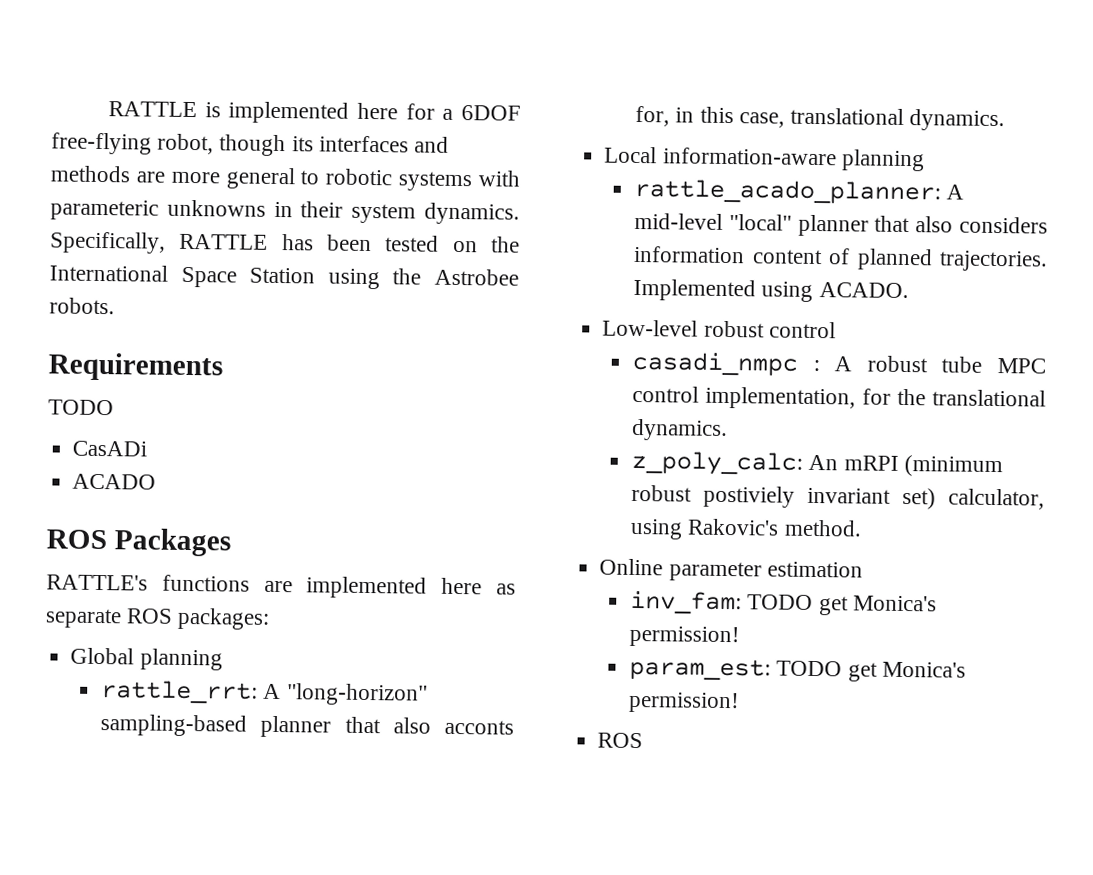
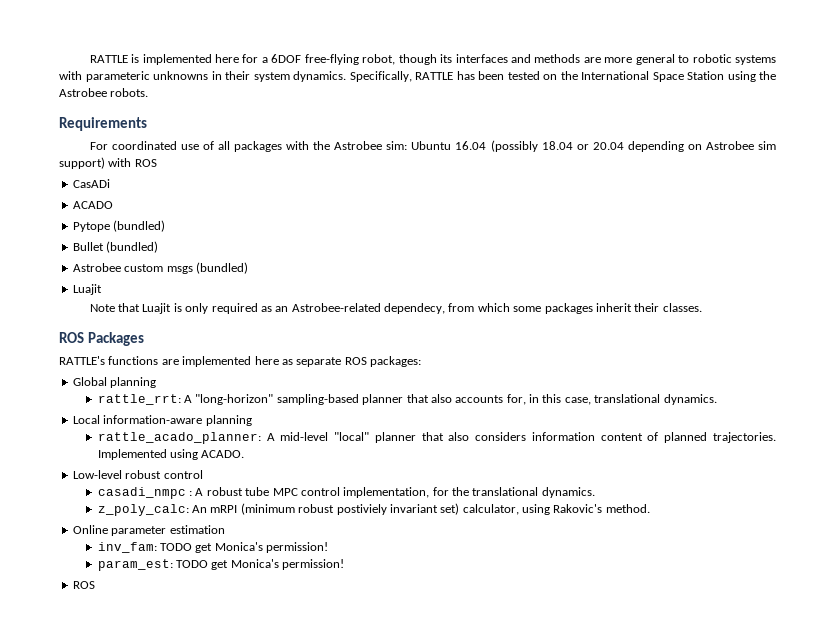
[48,399,114,416] [72,440,148,457] [72,473,157,490] TODO // CasADi // ACADO -> [89,140,777,152] [59,157,157,169] [72,179,110,188] [72,201,113,209] [72,220,166,232] [72,241,159,253] [72,262,248,274] [72,284,102,295] [89,303,702,314] For coordinated use of all packages with the Astrobee sim: Ubuntu 16.04 (possibly 18.04 or 20.04 depending on Astrobee sim support) with ROS // CasADi // ACADO // Pytope (bundled) // Bullet (bundled) // Astrobee custom msgs (bundled) // Luajit // Note that Luajit is only required as an Astrobee-related dependecy, from which some packages inherit their classes.
[443,719,514,735] acconts -> [455,395,504,403] accounts

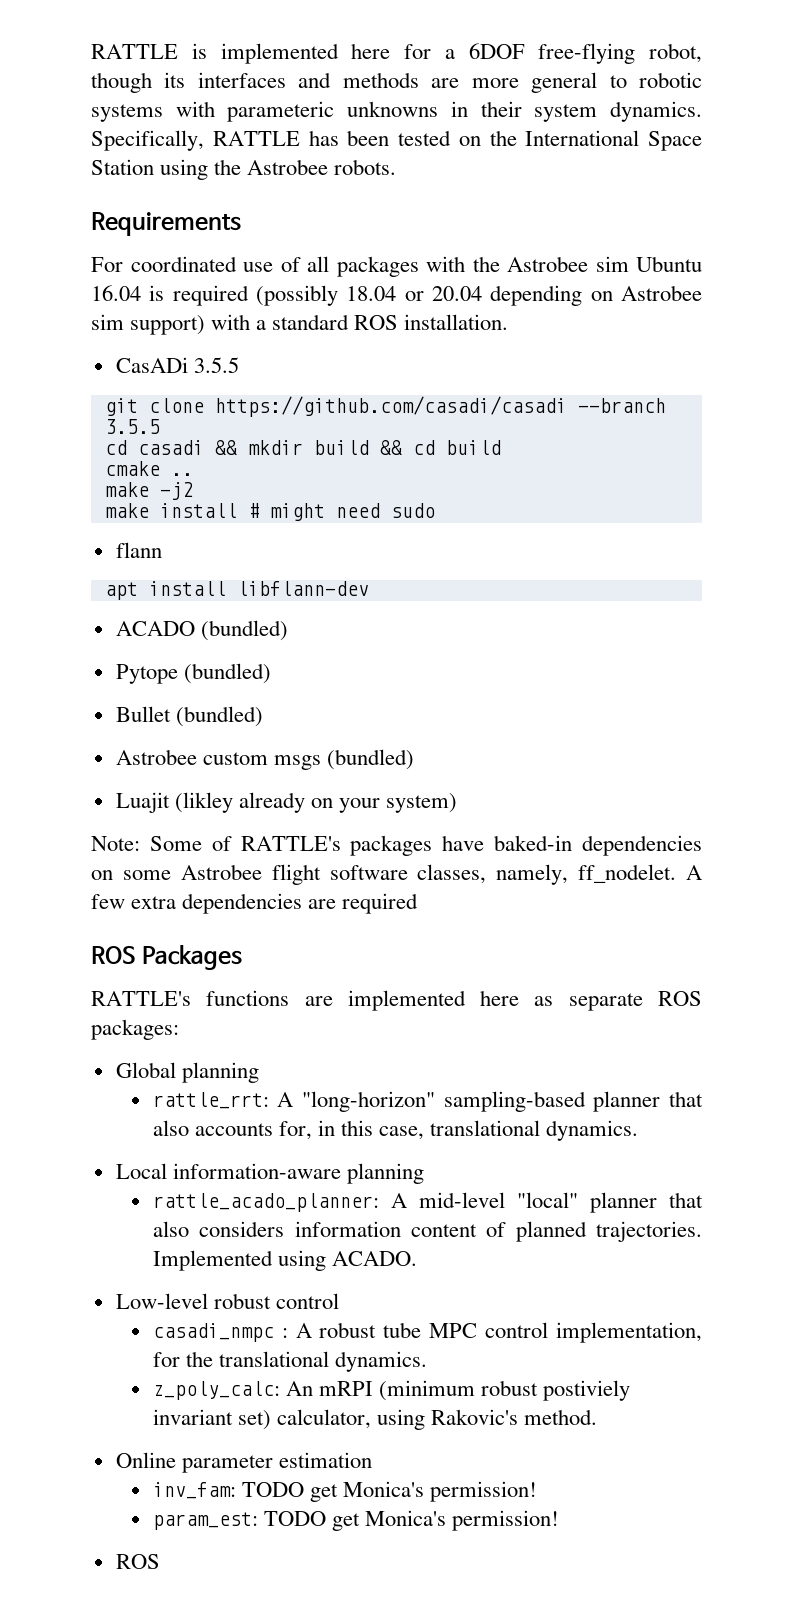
[386,141,408,150] sim: -> [595,256,629,272] sim
(487, 145) none -> [149,285,249,306] is required
[134,159,157,167] ROS -> [256,314,509,330] a standard ROS installation.
(110, 183) none -> [193,357,239,373] [104,396,666,417] [104,419,160,434] [104,440,501,455] [104,461,193,476] [104,482,193,500] [104,503,435,521] [115,542,162,558] [104,581,369,600] 3.5.5 // git clone https://github.com/casadi/casadi --branch 3.5.5 // cd casadi && mkdir build && cd build // cmake .. // make -j2 // make install # might need sudo // flann // apt install libflann-dev
(113, 205) none -> [200,620,288,641] (bundled)
[89,303,702,314] // Note that Luajit is only required as an Astrobee-related dependecy, from which some packages inherit their classes. -> [174,792,458,813] [91,835,703,856] [91,864,702,885] [91,893,419,914] (likley already on your system) // Note: Some of RATTLE's packages have baked-in dependencies on some Astrobee flight software classes, namely, ff_nodelet. A few extra dependencies are required

